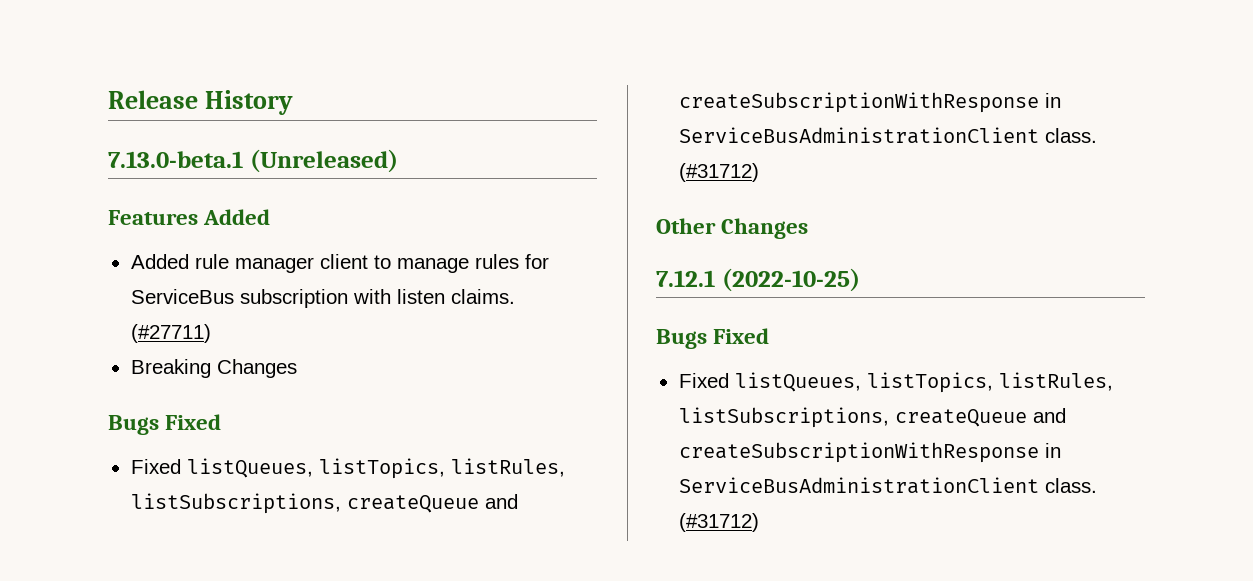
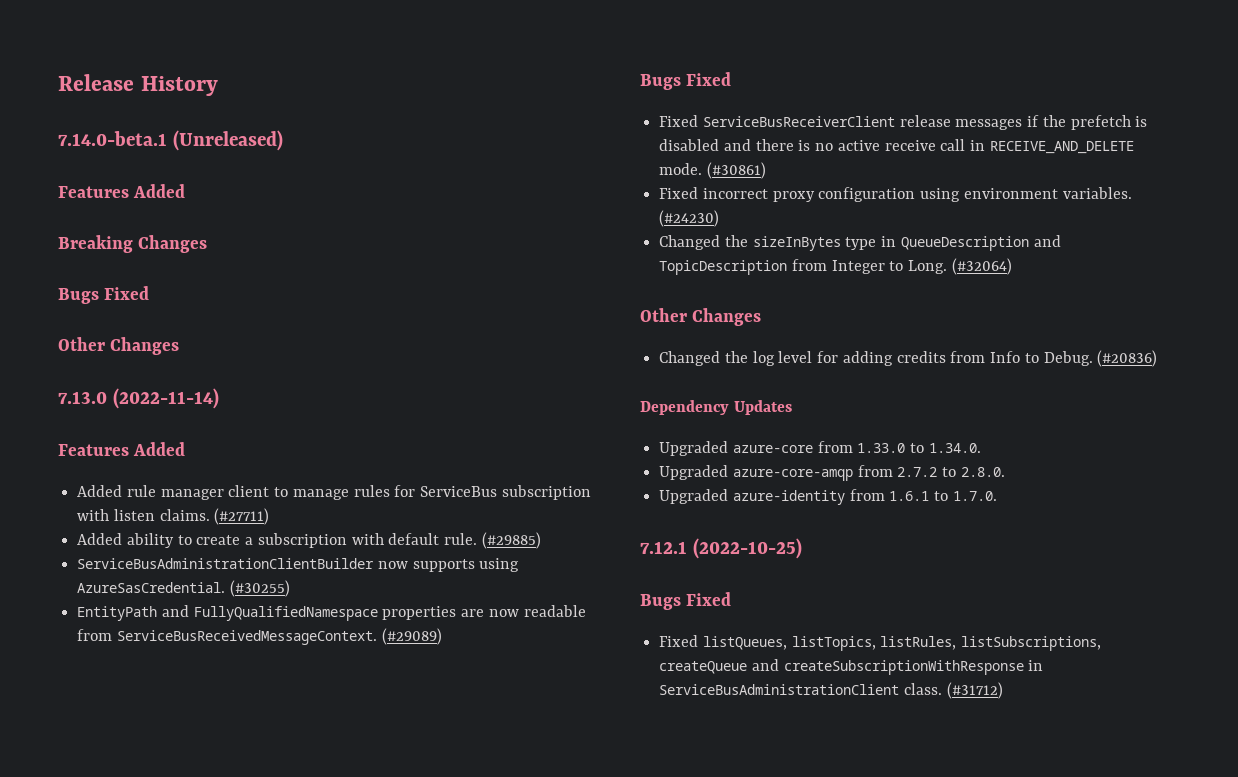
[108,151,243,168] 7.13.0-beta.1 -> [58,131,167,146] 7.14.0-beta.1
(271, 217) none -> [58,235,208,253] [58,286,150,304] [58,337,180,355] [58,388,219,409] [58,442,186,456] // Breaking Changes // Bugs Fixed // Other Changes // 7.13.0 (2022-11-14) // Features Added
[130,359,297,378] [108,414,222,435] [130,458,565,479] [130,493,518,514] [678,92,1061,113] [678,127,1097,144] [678,163,759,182] [656,218,809,239] Breaking Changes // Bugs Fixed // Fixed listQueues, listTopics, listRules, listSubscriptions, createQueue and createSubscriptionWithResponse in ServiceBusAdministrationClient class. (#31712) // Other Changes -> [77,532,541,549] [77,558,520,572] [77,580,290,597] [77,605,586,621] [77,628,442,645] [640,72,732,90] [659,115,1148,130] [659,139,1134,154] [659,162,766,179] [659,187,1132,202] [659,210,720,227] [659,235,1061,251] [659,258,1012,275] [640,308,762,326] [659,350,1158,367] [640,400,792,415] [659,441,981,456] [659,465,1005,481] [659,489,997,505] Added ability to create a subscription with default rule. (#29885) // ServiceBusAdministrationClientBuilder now supports using AzureSasCredential. (#30255) // EntityPath and FullyQualifiedNamespace properties are now readable from ServiceBusReceivedMessageContext. (#29089) // Bugs Fixed // Fixed ServiceBusReceiverClient release messages if the prefetch is disabled and there is no active receive call in RECEIVE_AND_DELETE mode. (#30861) // Fixed incorrect proxy configuration using environment variables. (#24230) // Changed the sizeInBytes type in QueueDescription and TopicDescription from Integer to Long. (#32064) // Other Changes // Changed the log level for adding credits from Info to Debug. (#20836) // Dependency Updates // Upgraded azure-core from 1.33.0 to 1.34.0. // Upgraded azure-core-amqp from 2.7.2 to 2.8.0. // Upgraded azure-identity from 1.6.1 to 1.7.0.

